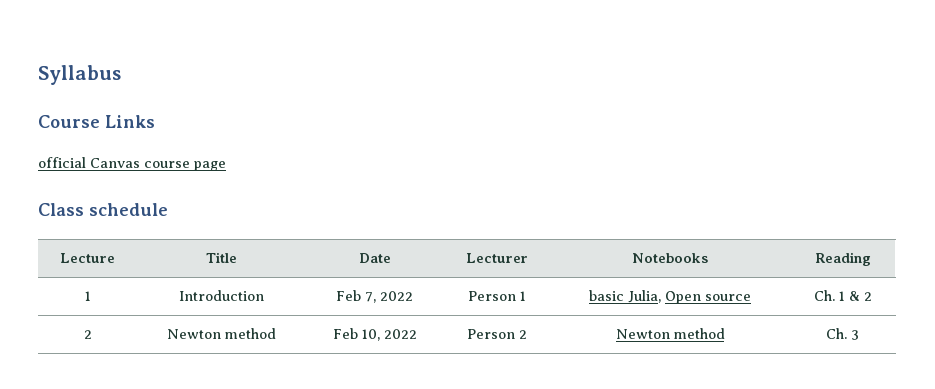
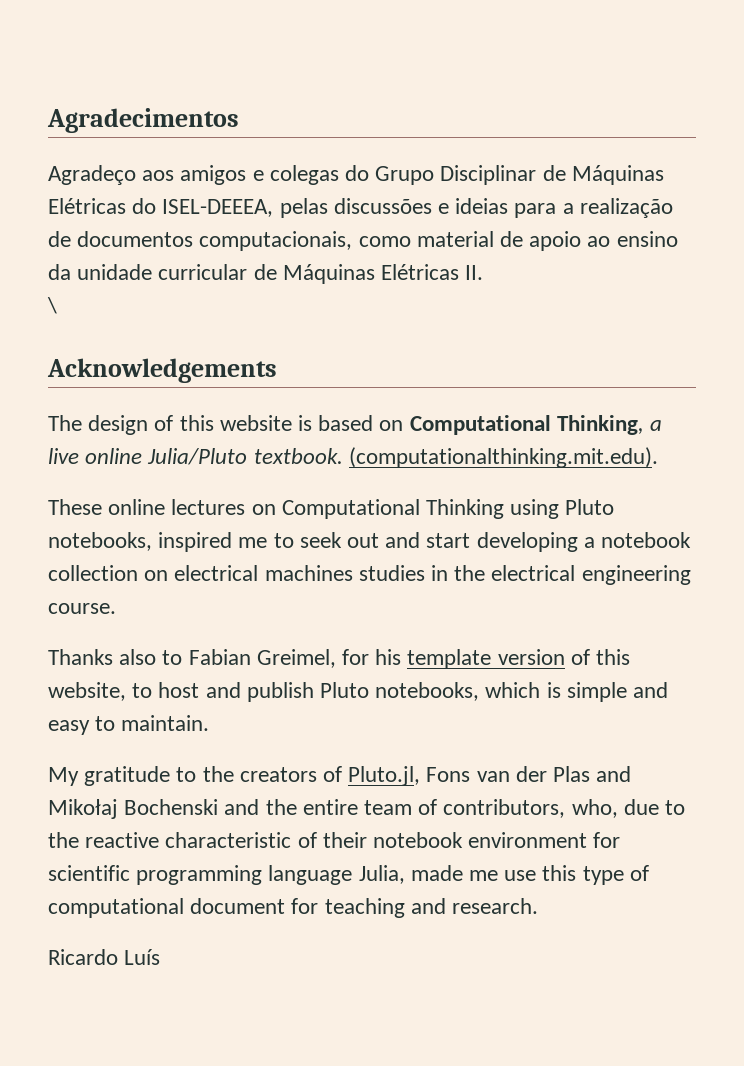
[38,65,121,85] [38,115,155,128] [38,157,226,171] [38,203,168,216] [60,253,115,263] [205,252,237,263] [358,253,391,263] [466,253,528,263] [632,253,708,263] [814,252,871,266] [84,291,91,301] [178,290,264,301] [336,290,413,303] [468,291,526,301] [589,290,751,304] [813,290,872,301] [83,330,92,339] [166,328,276,339] [332,328,417,341] [467,329,527,339] [615,328,725,339] [826,328,859,340] Syllabus // Course Links // official Canvas course page // Class schedule // Lecture | Title | Date | Lecturer | Notebooks | Reading // 1 | Introduction | Feb 7, 2022 | Person 1 | basic Julia, Open source | Ch. 1 & 2 // 2 | Newton method | Feb 10, 2022 | Person 2 | Newton method | Ch. 3 -> [47,108,239,133] [48,165,664,185] [48,198,673,218] [48,231,678,251] [48,264,484,284] [47,297,57,314] [47,358,277,383] [48,415,663,435] [48,447,658,468] [48,499,615,519] [48,532,692,552] [48,565,691,585] [48,603,116,614] [48,649,631,669] [48,682,669,702] [48,715,210,735] [48,766,632,786] [48,799,686,819] [48,832,621,848] [48,865,649,885] [48,898,539,918] [48,949,161,965] Agradecimentos // Agradeço aos amigos e colegas do Grupo Disciplinar de Máquinas Elétricas do ISEL-DEEEA, pelas discussões e ideias para a realização de documentos computacionais, como material de apoio ao ensino da unidade curricular de Máquinas Elétricas II. // \ // Acknowledgements // The design of this website is based on Computational Thinking, a live online Julia/Pluto textbook. (computationalthinking.mit.edu). // These online lectures on Computational Thinking using Pluto notebooks, inspired me to seek out and start developing a notebook collection on electrical machines studies in the electrical engineering course. // Thanks also to Fabian Greimel, for his template version of this website, to host and publish Pluto notebooks, which is simple and easy to maintain. // My gratitude to the creators of Pluto.jl, Fons van der Plas and Mikołaj Bochenski and the entire team of contributors, who, due to the reactive characteristic of their notebook environment for scientific programming language Julia, made me use this type of computational document for teaching and research. // Ricardo Luís

